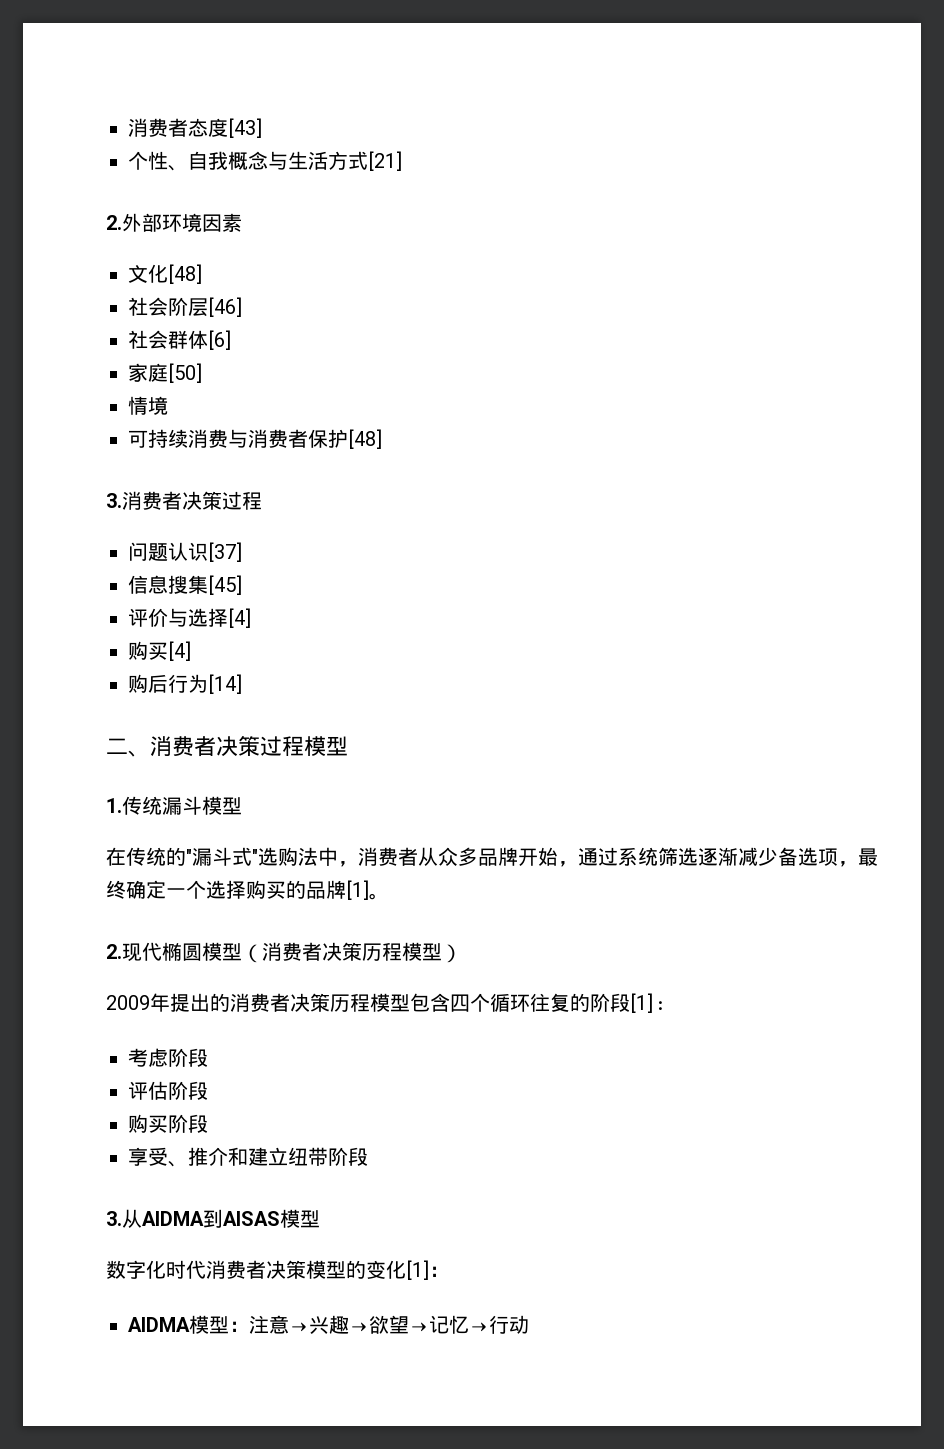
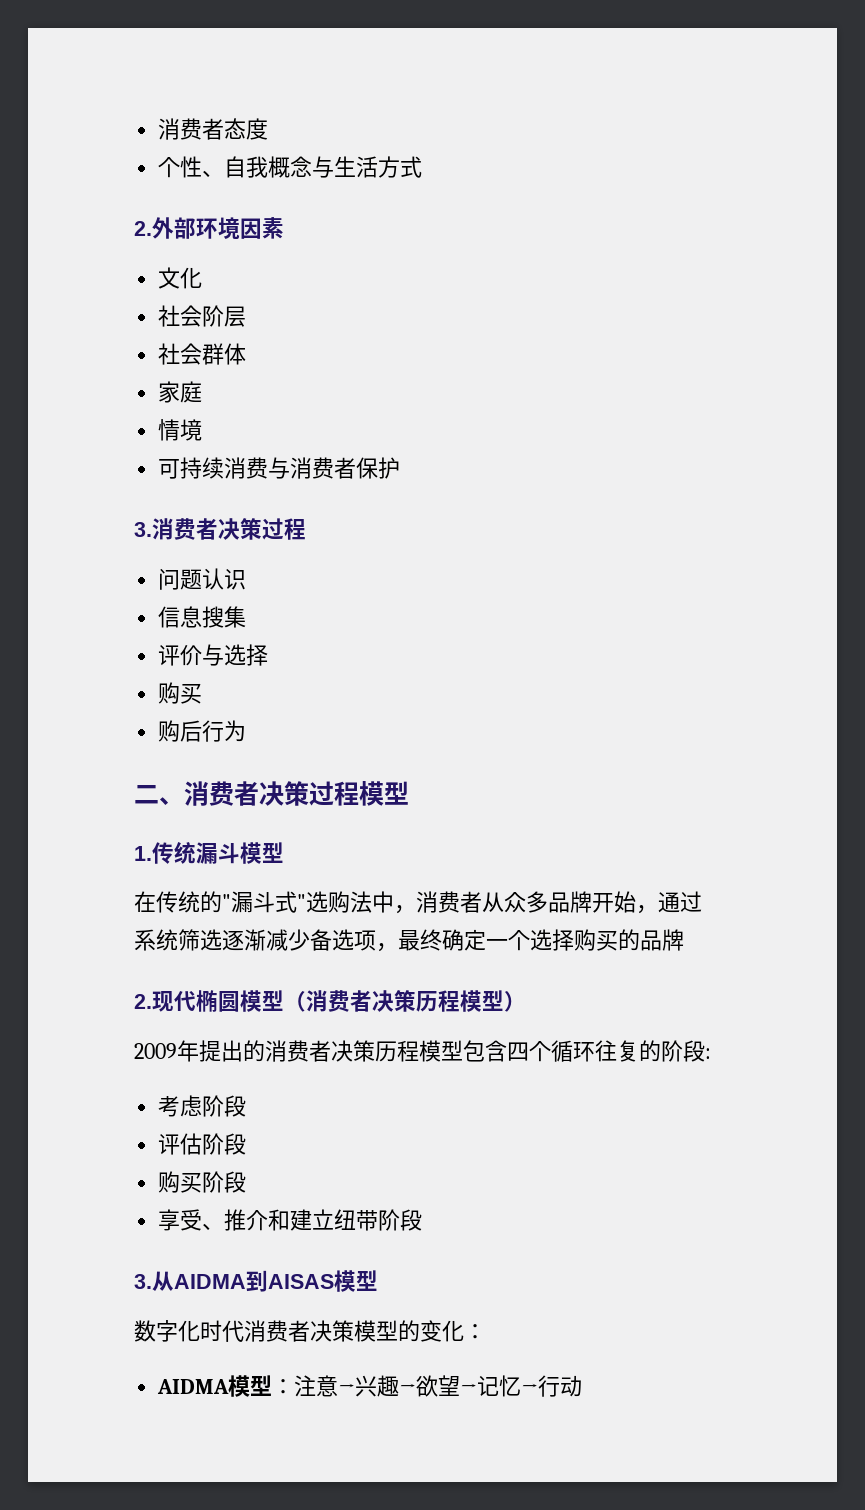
[228,118,262,138] [43] -> (269, 129) none
[368,151,402,171] [21] -> (423, 167) none
[168,264,202,284] [48] -> (203, 278) none
[208,297,242,317] [46] -> (247, 316) none
[208,330,231,350] [6] -> (247, 354) none
[168,363,202,383] [50] -> (203, 392) none
[348,429,382,449] [48] -> (401, 468) none
[208,542,242,562] [37] -> (247, 579) none
[208,575,242,595] [45] -> (247, 617) none
[228,608,251,628] [128,641,191,661] [4] // 购买[4] -> [158,682,203,704] // 购买
[208,674,242,694] [14] -> (247, 731) none
[346,880,389,900] [1]。 -> (684, 940) none
[630,993,653,1013] [1] -> (705, 1051) none
[406,1260,429,1280] [1] -> (464, 1331) none

